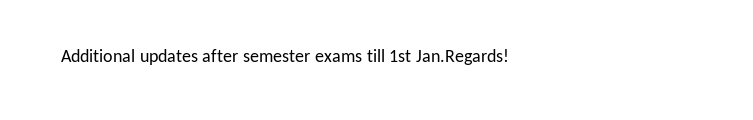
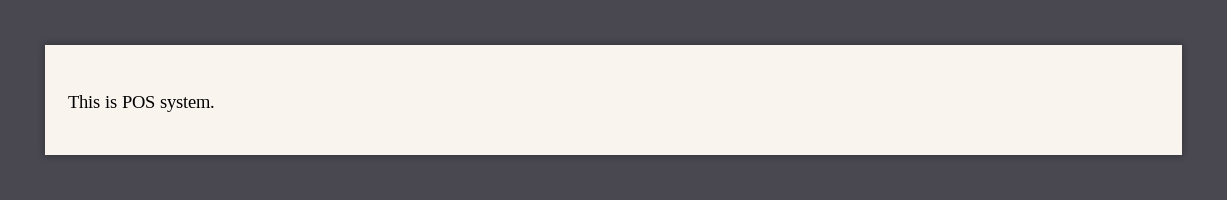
[61,49,510,65] Additional updates after semester exams till 1st Jan.Regards! -> [68,95,215,112] This is POS system.

